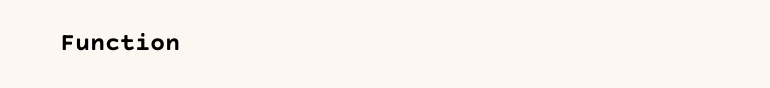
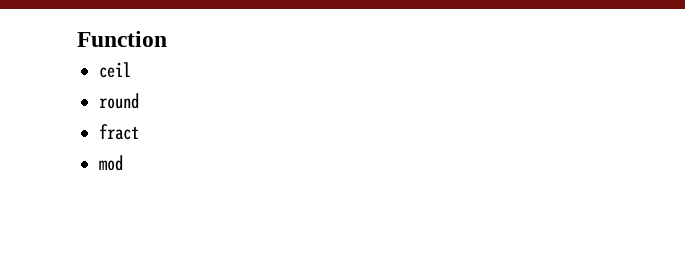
(180, 42) none -> [99,62,131,78] [99,93,139,109] [99,124,139,140] [99,155,123,171] // ceil // round // fract // mod

